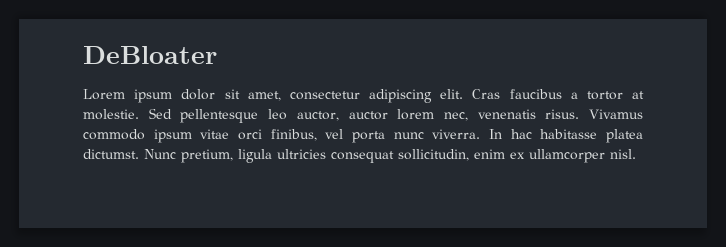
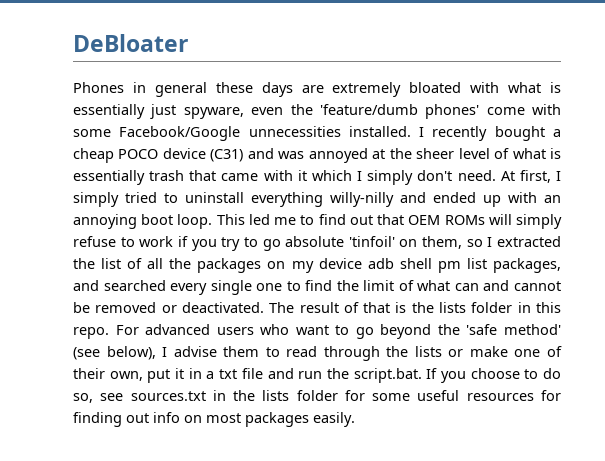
[83,89,645,103] [83,108,643,123] [83,129,644,143] [83,149,636,163] Lorem ipsum dolor sit amet, consectetur adipiscing elit. Cras faucibus a tortor at molestie. Sed pellentesque leo auctor, auctor lorem nec, venenatis risus. Vivamus commodo ipsum vitae orci finibus, vel porta nunc viverra. In hac habitasse platea dictumst. Nunc pretium, ligula ultricies consequat sollicitudin, enim ex ullamcorper nisl. -> [73,82,561,97] [73,104,561,119] [73,126,561,141] [73,148,561,163] [73,170,561,185] [73,192,561,207] [73,214,562,229] [73,236,562,251] [73,258,562,273] [73,280,562,295] [73,302,562,313] [73,324,561,339] [73,346,563,361] [73,368,561,383] [73,390,561,403] [73,412,355,427] Phones in general these days are extremely bloated with what is essentially just spyware, even the 'feature/dumb phones' come with some Facebook/Google unnecessities installed. I recently bought a cheap POCO device (C31) and was annoyed at the sheer level of what is essentially trash that came with it which I simply don't need. At first, I simply tried to uninstall everything willy-nilly and ended up with an annoying boot loop. This led me to find out that OEM ROMs will simply refuse to work if you try to go absolute 'tinfoil' on them, so I extracted the list of all the packages on my device adb shell pm list packages, and searched every single one to find the limit of what can and cannot be removed or deactivated. The result of that is the lists folder in this repo. For advanced users who want to go beyond the 'safe method' (see below), I advise them to read through the lists or make one of their own, put it in a txt file and run the script.bat. If you choose to do so, see sources.txt in the lists folder for some useful resources for finding out info on most packages easily.

